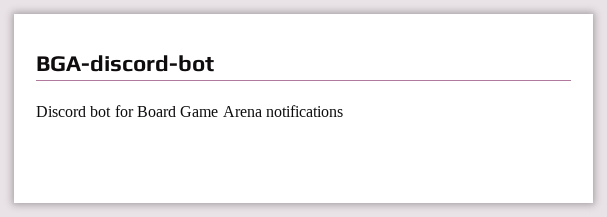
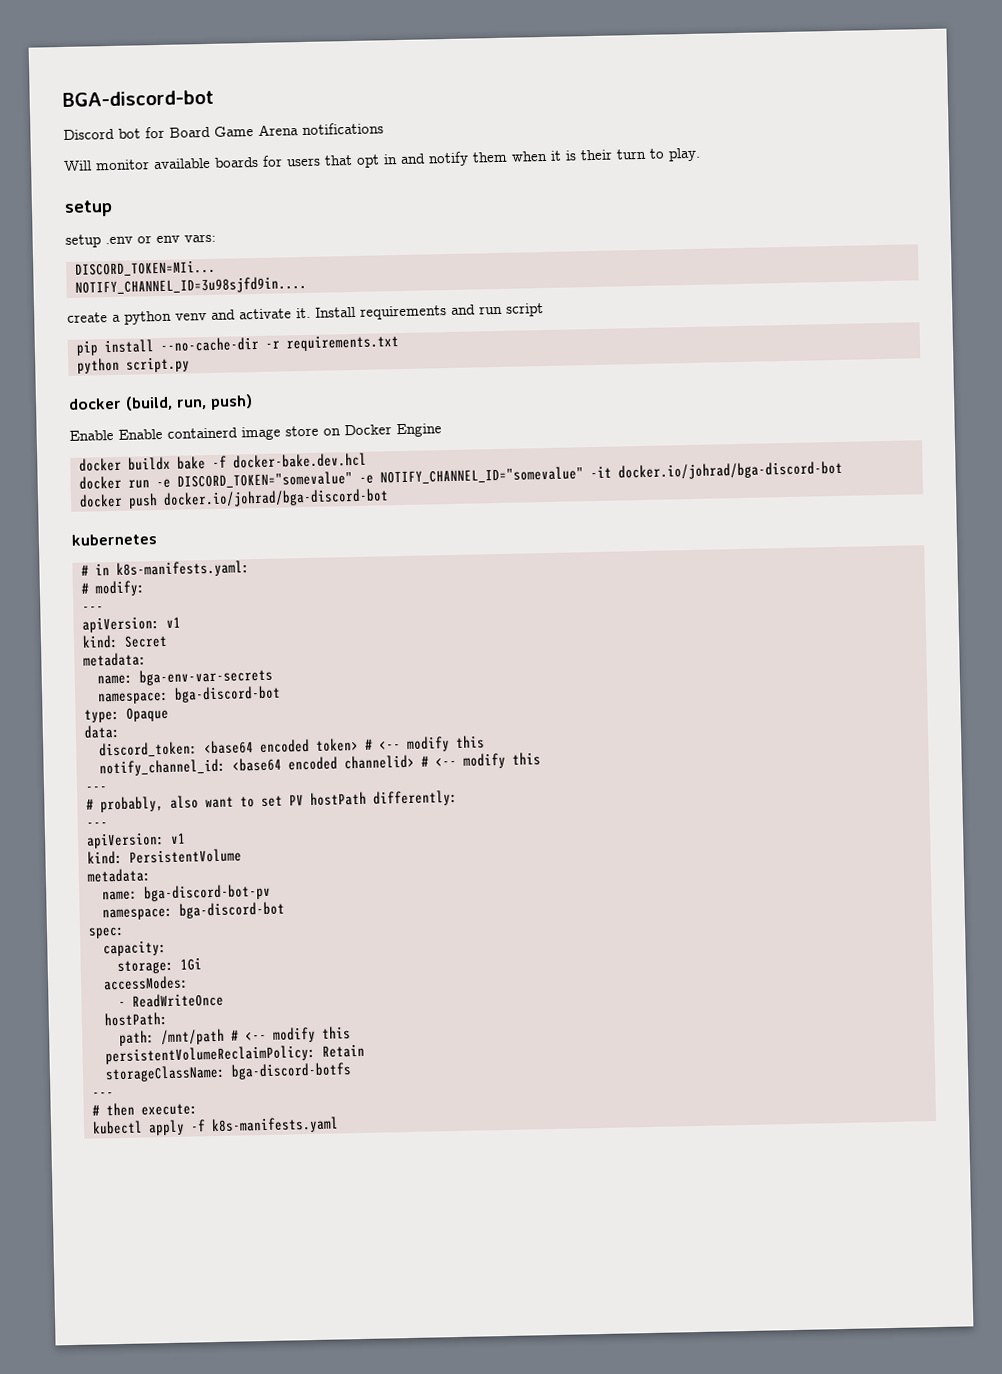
(343, 111) none -> [63,147,701,171] [64,199,113,217] [65,233,216,248] [74,259,216,277] [74,275,307,296] [67,303,544,325] [75,334,399,356] [76,356,190,374] [68,394,253,411] [69,423,442,441] [78,452,367,472] [78,460,843,490] [78,488,389,509] [71,533,157,546] [80,560,250,578] [80,580,146,597] [81,606,104,612] [81,616,181,633] [81,634,168,649] [82,652,147,667] [96,667,273,686] [97,685,281,705] [83,706,169,723] [83,724,120,739] [98,735,485,758] [98,752,541,777] [84,786,108,792] [85,789,458,813] [85,822,108,828] [85,832,186,849] [86,848,242,865] [86,868,151,883] [101,883,271,902] [101,901,285,921] [87,926,125,939] [102,940,167,957] [116,957,202,975] [102,975,189,991] [117,992,224,1008] [103,1011,168,1027] [118,1026,351,1047] [104,1043,365,1065] [104,1062,352,1083] [91,1092,114,1098] [91,1102,198,1117] [91,1116,339,1136] // Will monitor available boards for users that opt in and notify them when it is their turn to play. // setup // setup .env or env vars: // DISCORD_TOKEN=MIi... // NOTIFY_CHANNEL_ID=3u98sjfd9in.... // create a python venv and activate it. Install requirements and run script // pip install --no-cache-dir -r requirements.txt // python script.py // docker (build, run, push) // Enable Enable containerd image store on Docker Engine // docker buildx bake -f docker-bake.dev.hcl // docker run -e DISCORD_TOKEN="somevalue" -e NOTIFY_CHANNEL_ID="somevalue" -it docker.io/johrad/bga-discord-bot // docker push docker.io/johrad/bga-discord-bot // kubernetes // # in k8s-manifests.yaml: // # modify: // --- // apiVersion: v1 // kind: Secret // metadata: // name: bga-env-var-secrets // namespace: bga-discord-bot // type: Opaque // data: // discord_token: <base64 encoded token> # <-- modify this // notify_channel_id: <base64 encoded channelid> # <-- modify this // --- // # probably, also want to set PV hostPath differently: // --- // apiVersion: v1 // kind: PersistentVolume // metadata: // name: bga-discord-bot-pv // namespace: bga-discord-bot // spec: // capacity: // storage: 1Gi // accessModes: // - ReadWriteOnce // hostPath: // path: /mnt/path # <-- modify this // persistentVolumeReclaimPolicy: Retain // storageClassName: bga-discord-botfs // --- // # then execute: // kubectl apply -f k8s-manifests.yaml

